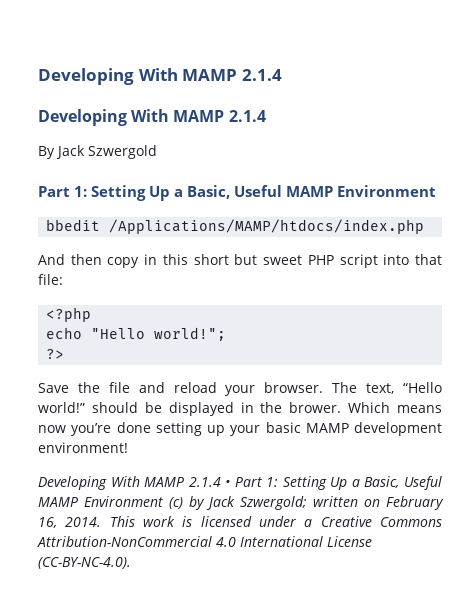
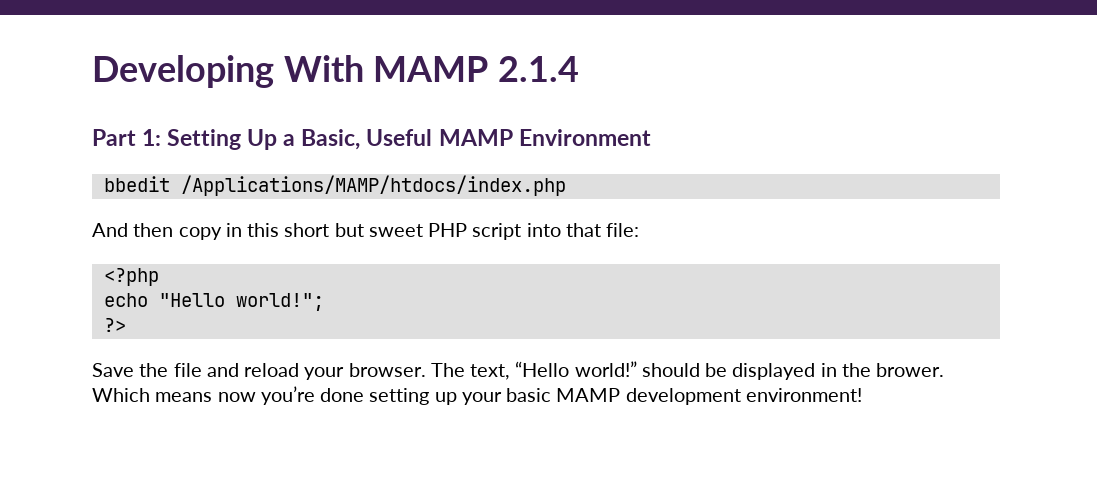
[38,68,282,85] [38,109,266,126] [38,145,157,159] Developing With MAMP 2.1.4 // Developing With MAMP 2.1.4 // By Jack Szwergold -> [92,55,579,88] Developing With MAMP 2.1.4
[38,476,442,490] [38,496,444,510] [38,516,442,528] [37,536,372,547] [38,557,131,569] // Developing With MAMP 2.1.4 • Part 1: Setting Up a Basic, Useful MAMP Environment (c) by Jack Szwergold; written on February 16, 2014. This work is licensed under a Creative Commons Attribution-NonCommercial 4.0 International License (CC-BY-NC-4.0). -> (862, 395) none

